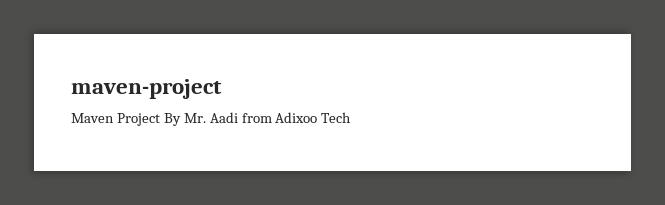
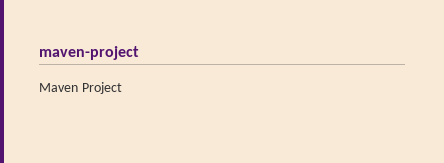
[163,112,352,126] By Mr. Aadi from Adixoo Tech -> (122, 88) none

